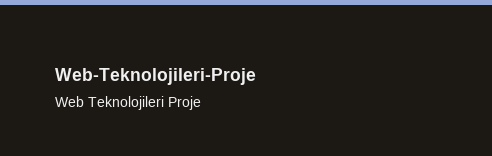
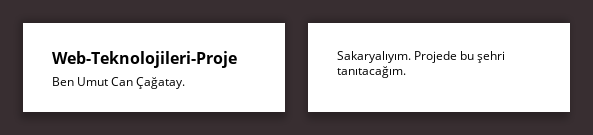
[55,96,201,110] Web Teknolojileri Proje -> [52,77,186,89] [337,51,506,63] [337,66,406,78] Ben Umut Can Çağatay. Sakaryalıyım. Projede bu şehri tanıtacağım.

